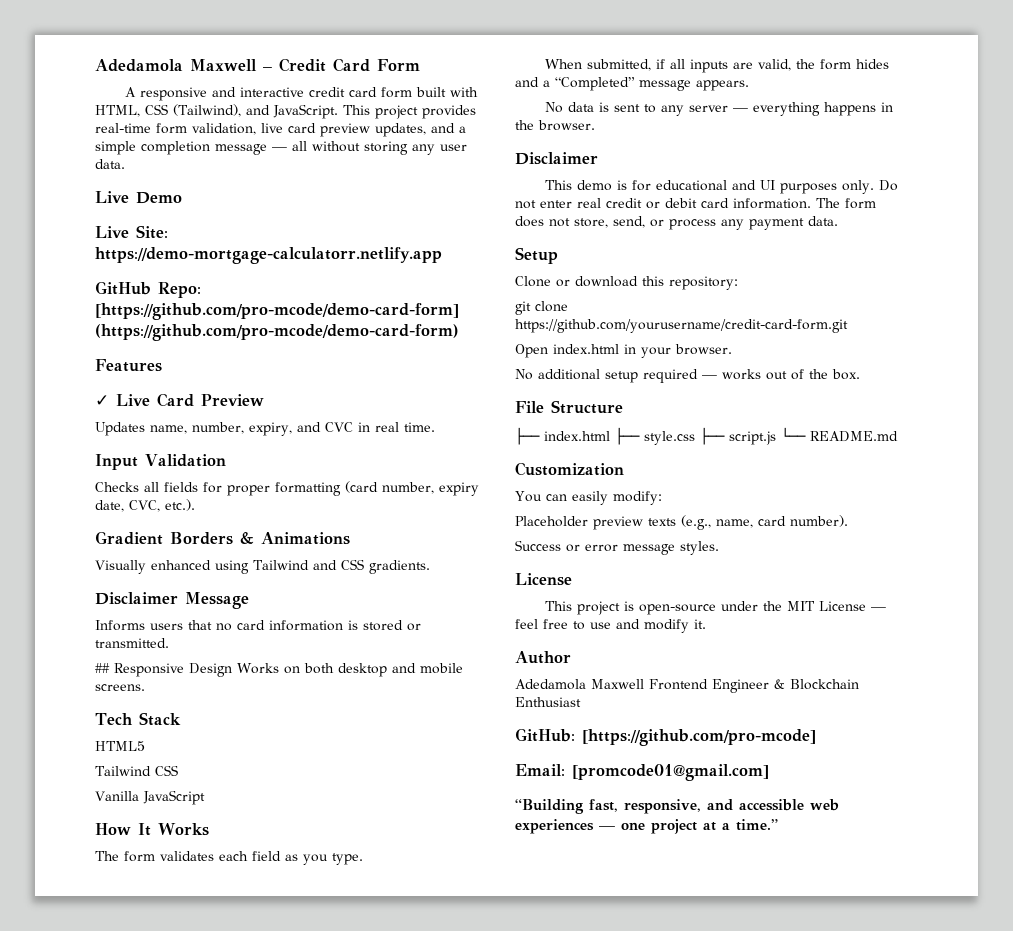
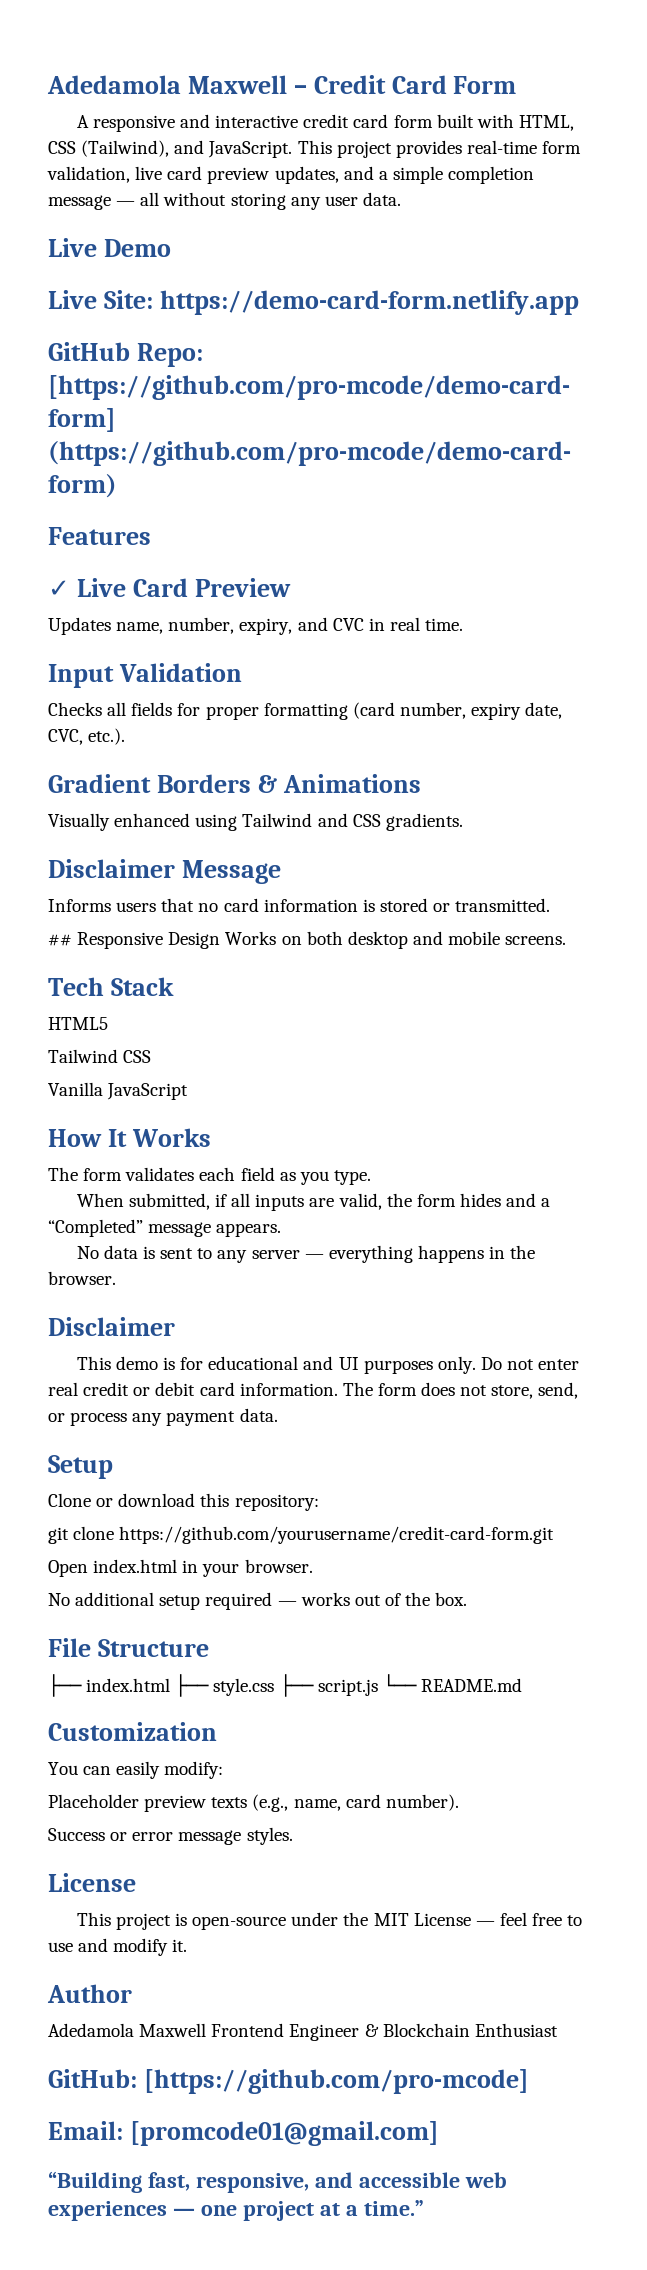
[95,247,442,264] https://demo-mortgage-calculatorr.netlify.app -> [159,290,579,315] https://demo-card-form.netlify.app

